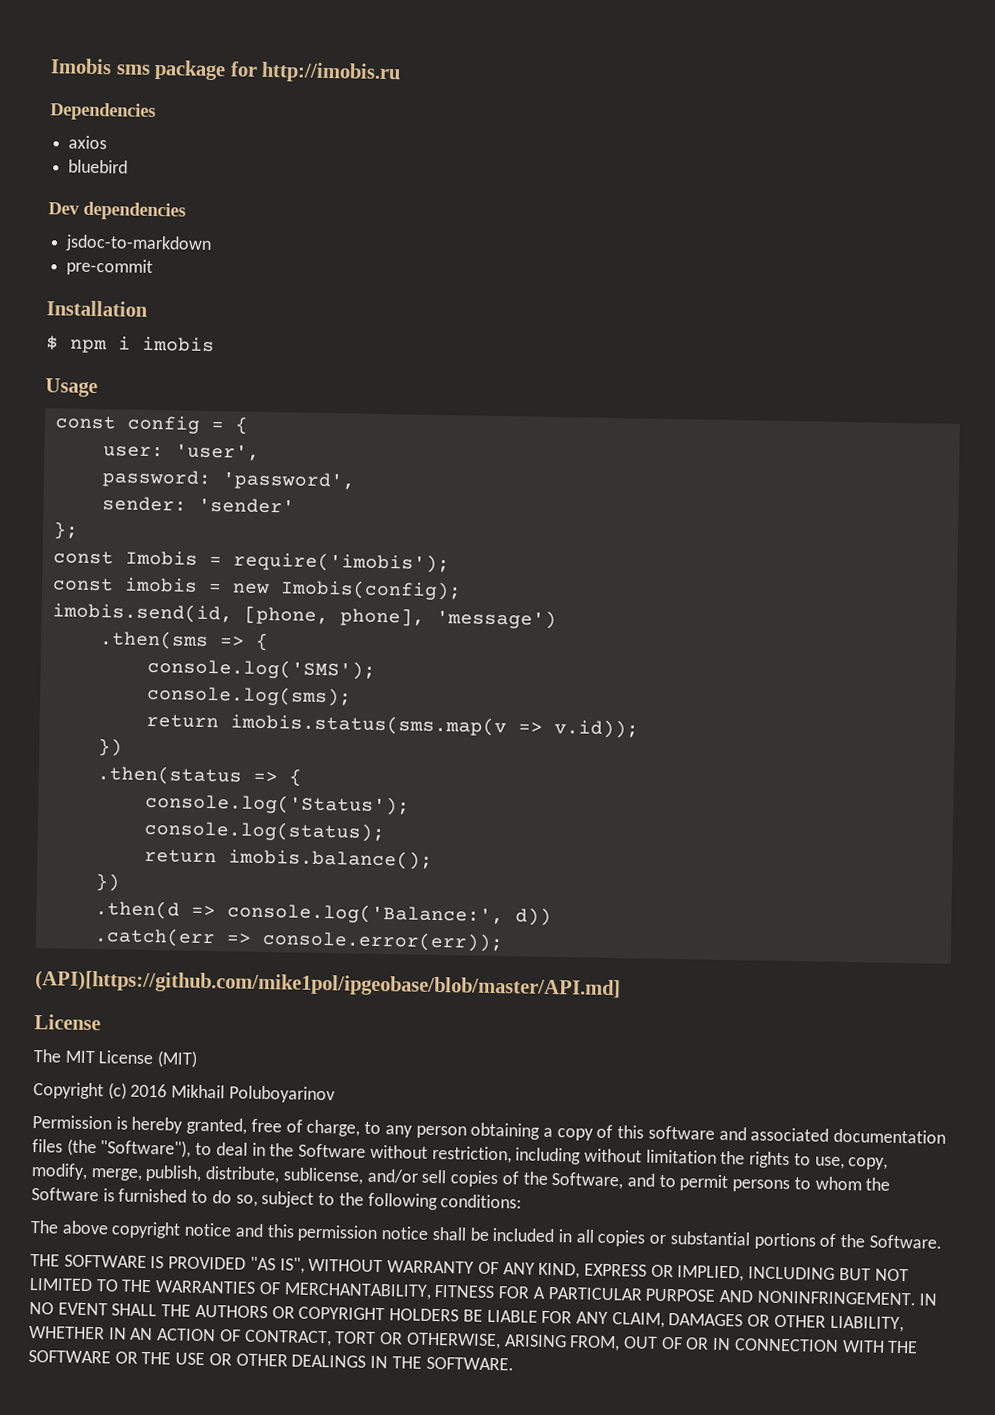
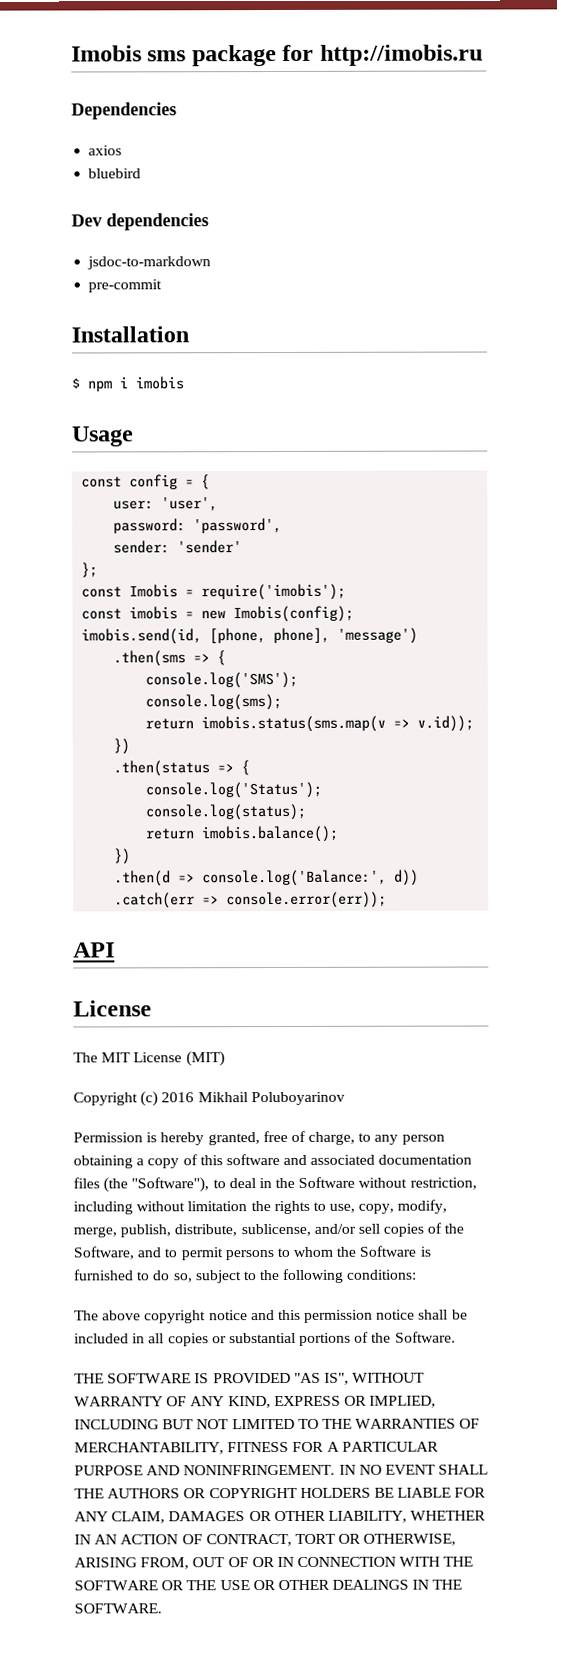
[35,970,621,1001] (API)[https://github.com/mike1pol/ipgeobase/blob/master/API.md] -> [73,942,115,958] API

